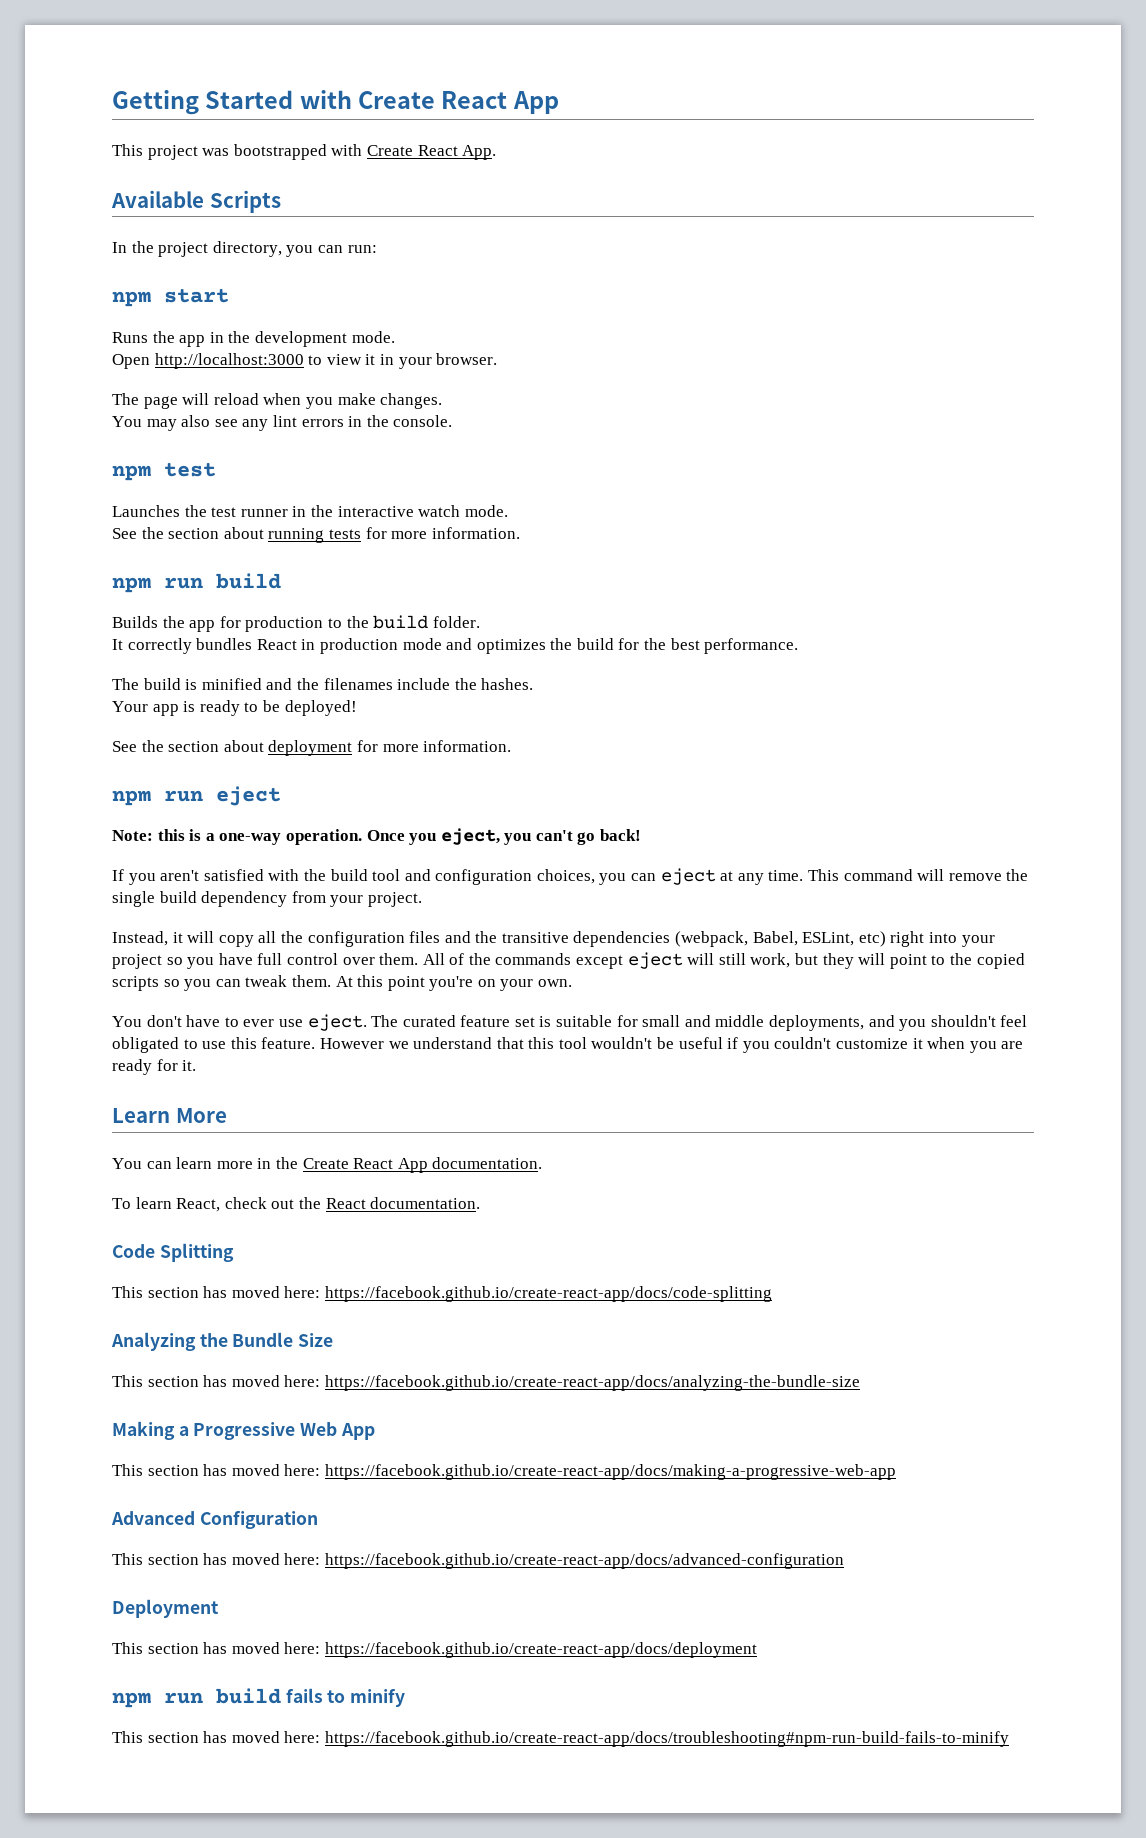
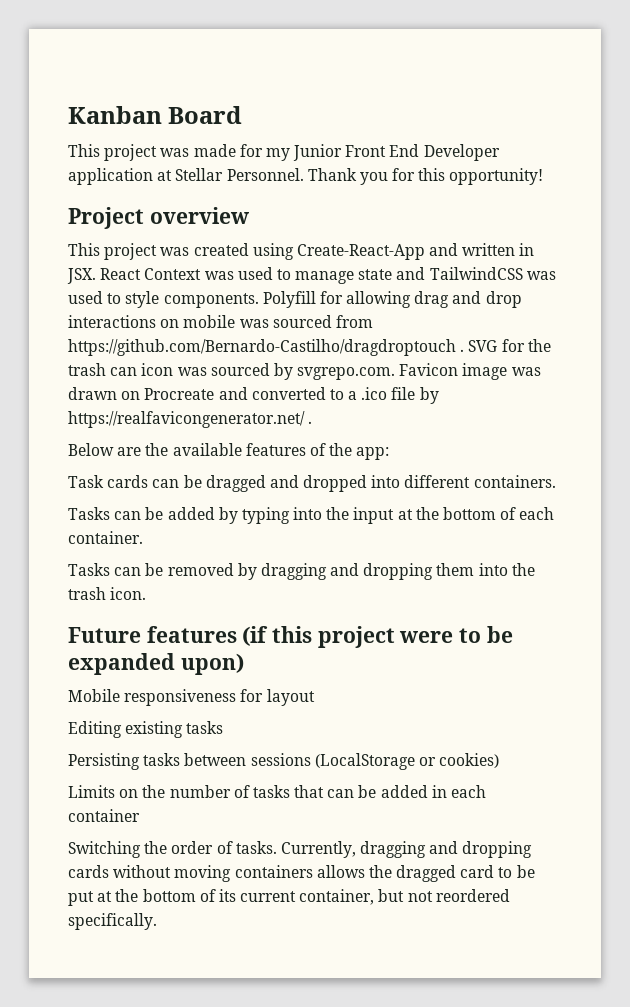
[112,90,559,115] [112,144,497,160] [111,190,281,213] [112,241,377,257] [112,289,229,307] [112,331,395,347] [112,353,498,369] [112,393,443,409] [112,415,453,431] [112,463,216,481] [112,505,508,517] [112,527,520,543] [112,573,281,593] [112,615,480,632] [112,638,799,654] [112,678,534,690] [112,700,357,716] [112,740,512,756] [112,786,281,806] [112,828,642,845] [112,868,1029,885] [112,891,422,907] [112,931,995,947] [112,952,1025,969] [112,975,573,991] [112,1014,1028,1031] [112,1037,1024,1053] [112,1059,197,1075] [112,1108,227,1123] [112,1157,543,1173] [112,1197,481,1212] [112,1243,234,1262] [112,1286,772,1302] [111,1332,334,1351] [112,1375,860,1391] [112,1421,375,1440] [112,1464,896,1480] [111,1510,318,1529] [112,1553,844,1569] [112,1599,219,1618] [112,1642,757,1658] [112,1688,406,1708] [112,1731,1009,1747] Getting Started with Create React App // This project was bootstrapped with Create React App. // Available Scripts // In the project directory, you can run: // npm start // Runs the app in the development mode. // Open http://localhost:3000 to view it in your browser. // The page will reload when you make changes. // You may also see any lint errors in the console. // npm test // Launches the test runner in the interactive watch mode. // See the section about running tests for more information. // npm run build // Builds the app for production to the build folder. // It correctly bundles React in production mode and optimizes the build for the best performance. // The build is minified and the filenames include the hashes. // Your app is ready to be deployed! // See the section about deployment for more information. // npm run eject // Note: this is a one-way operation. Once you eject, you can't go back! // If you aren't satisfied with the build tool and configuration choices, you can eject at any time. This command will remove the single build dependency from your project. // Instead, it will copy all the configuration files and the transitive dependencies (webpack, Babel, ESLint, etc) right into your project so you have full control over them. All of the commands except eject will still work, but they will point to the copied scripts so you can tweak them. At this point you're on your own. // You don't have to ever use eject. The curated feature set is suitable for small and middle deployments, and you shouldn't feel obligated to use this feature. However we understand that this tool wouldn't be useful if you couldn't customize it when you are ready for it. // Learn More // You can learn more in the Create React App documentation. // To learn React, check out the React documentation. // Code Splitting // This section has moved here: https://facebook.github.io/create-react-app/docs/code-splitting // Analyzing the Bundle Size // This section has moved here: https://facebook.github.io/create-react-app/docs/analyzing-the-bundle-size // Making a Progressive Web App // This section has moved here: https://facebook.github.io/create-react-app/docs/making-a-progressive-web-app // Advanced Configuration // This section has moved here: https://facebook.github.io/create-react-app/docs/advanced-configuration // Deployment // This section has moved here: https://facebook.github.io/create-react-app/docs/deployment // npm run build fails to minify // This section has moved here: https://facebook.github.io/create-react-app/docs/troubleshooting#npm-run-build-fails-to-minify -> [68,106,243,124] [68,144,500,161] [68,168,544,185] [68,207,249,229] [68,243,535,260] [67,267,556,284] [68,291,522,308] [68,315,373,328] [68,339,551,356] [68,363,541,380] [68,387,439,404] [68,411,313,428] [68,443,390,460] [68,475,556,492] [68,507,555,524] [68,531,143,544] [68,563,535,580] [68,587,147,600] [68,626,513,648] [68,653,244,675] [68,689,315,706] [68,721,224,738] [68,753,500,770] [68,785,487,798] [68,809,140,822] [68,841,533,858] [68,865,535,882] [68,889,510,906] [68,913,157,930] Kanban Board // This project was made for my Junior Front End Developer application at Stellar Personnel. Thank you for this opportunity! // Project overview // This project was created using Create-React-App and written in JSX. React Context was used to manage state and TailwindCSS was used to style components. Polyfill for allowing drag and drop interactions on mobile was sourced from https://github.com/Bernardo-Castilho/dragdroptouch . SVG for the trash can icon was sourced by svgrepo.com. Favicon image was drawn on Procreate and converted to a .ico file by https://realfavicongenerator.net/ . // Below are the available features of the app: // Task cards can be dragged and dropped into different containers. // Tasks can be added by typing into the input at the bottom of each container. // Tasks can be removed by dragging and dropping them into the trash icon. // Future features (if this project were to be expanded upon) // Mobile responsiveness for layout // Editing existing tasks // Persisting tasks between sessions (LocalStorage or cookies) // Limits on the number of tasks that can be added in each container // Switching the order of tasks. Currently, dragging and dropping cards without moving containers allows the dragged card to be put at the bottom of its current container, but not reordered specifically.

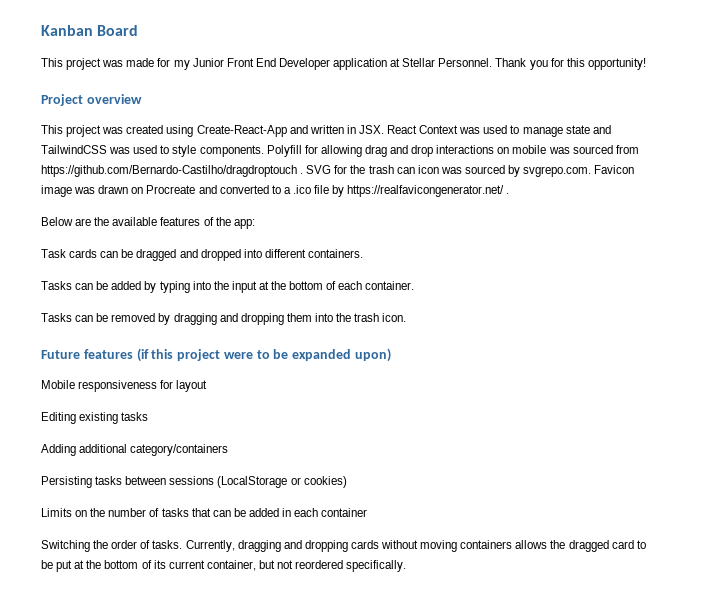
(224, 727) none -> [41,444,229,456] // Adding additional category/containers

